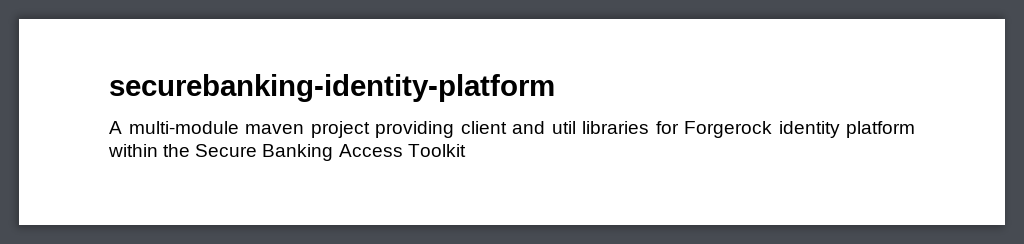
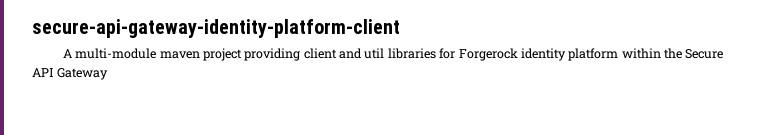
[109,74,555,102] securebanking-identity-platform -> [32,19,400,38] secure-api-gateway-identity-platform-client
[262,144,466,161] Banking Access Toolkit -> [32,68,109,80] API Gateway

